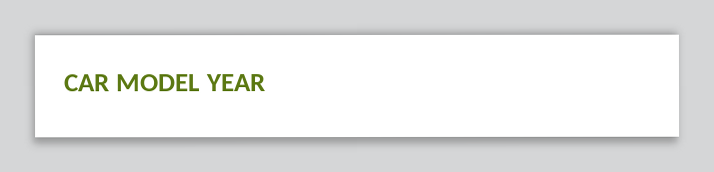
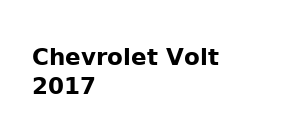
[63,74,266,92] CAR MODEL YEAR -> [32,48,219,65] [32,77,96,94] Chevrolet Volt 2017

